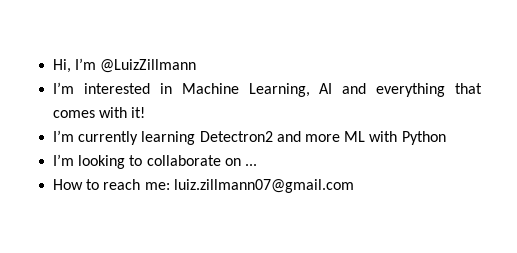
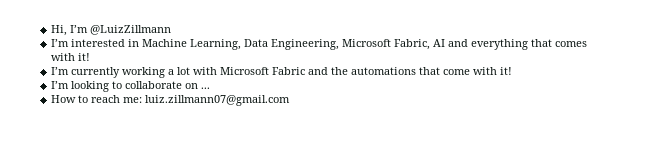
(310, 90) none -> [244,39,431,50] Data Engineering, Microsoft Fabric,
[141,131,446,145] learning Detectron2 and more ML with Python -> [122,67,513,78] working a lot with Microsoft Fabric and the automations that come with it!

